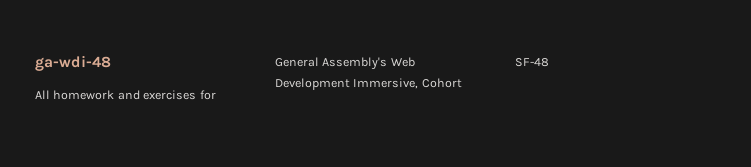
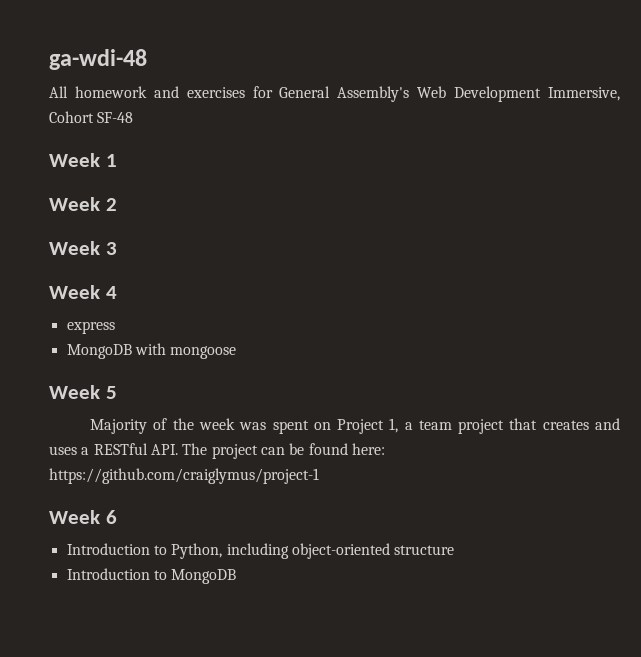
(549, 62) none -> [49,153,117,167] [49,197,117,211] [49,241,117,255] [49,285,117,299] [66,321,115,334] [66,343,237,359] [49,385,117,399] [90,418,620,434] [49,443,385,459] [49,468,319,484] [49,510,117,524] [66,543,455,559] [66,568,237,584] // Week 1 // Week 2 // Week 3 // Week 4 // express // MongoDB with mongoose // Week 5 // Majority of the week was spent on Project 1, a team project that creates and uses a RESTful API. The project can be found here: https://github.com/craiglymus/project-1 // Week 6 // Introduction to Python, including object-oriented structure // Introduction to MongoDB

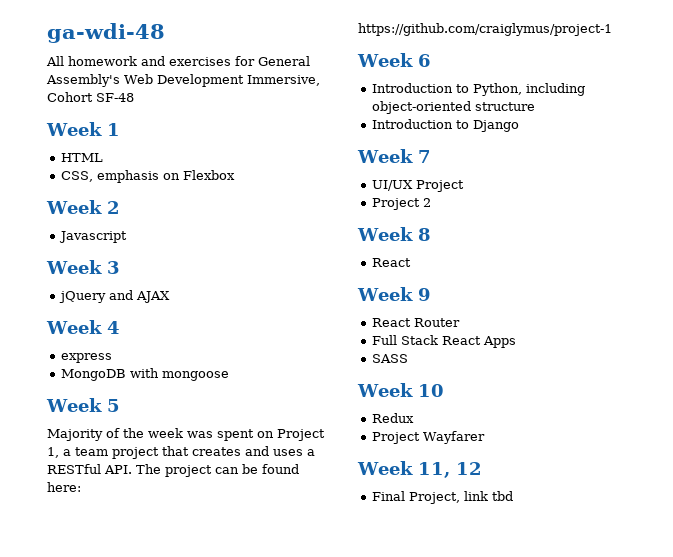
(117, 160) none -> [61,153,104,162] [61,170,236,183] // HTML // CSS, emphasis on Flexbox
(117, 204) none -> [59,231,128,243] // Javascript
(117, 248) none -> [59,290,171,303] // jQuery and AJAX
[171,569,237,584] MongoDB -> [473,120,520,132] [357,149,431,163] [372,180,465,192] [372,198,432,210] [357,227,431,241] [372,258,412,267] [357,287,431,301] [372,318,461,327] [372,335,517,348] [372,354,409,363] [357,383,444,397] [372,413,415,423] [372,431,486,444] [357,461,482,478] [372,491,514,504] Django // Week 7 // UI/UX Project // Project 2 // Week 8 // React // Week 9 // React Router // Full Stack React Apps // SASS // Week 10 // Redux // Project Wayfarer // Week 11, 12 // Final Project, link tbd

